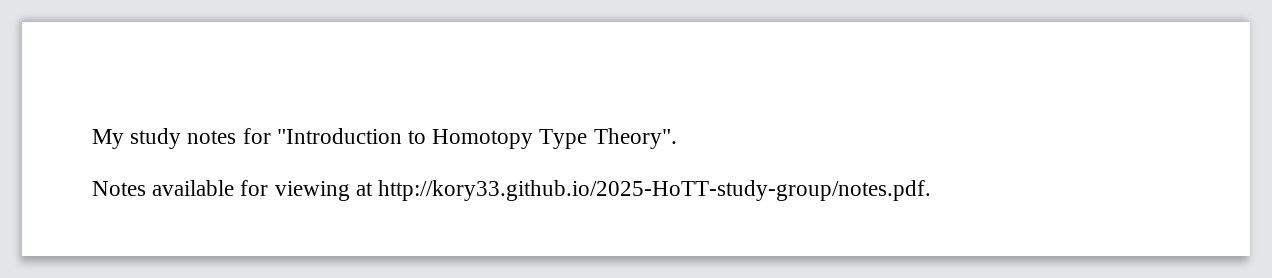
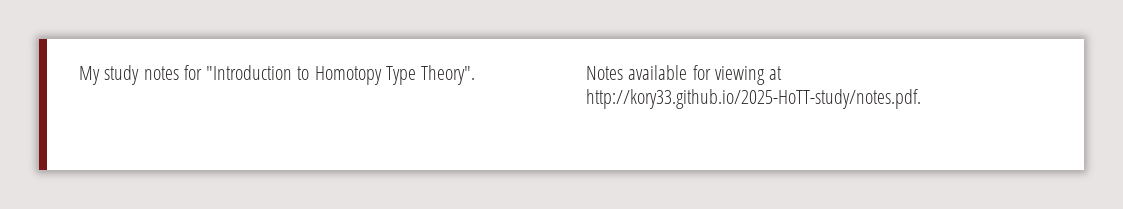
[378,180,932,201] http://kory33.github.io/2025-HoTT-study-group/notes.pdf. -> [586,89,921,109] http://kory33.github.io/2025-HoTT-study/notes.pdf.

